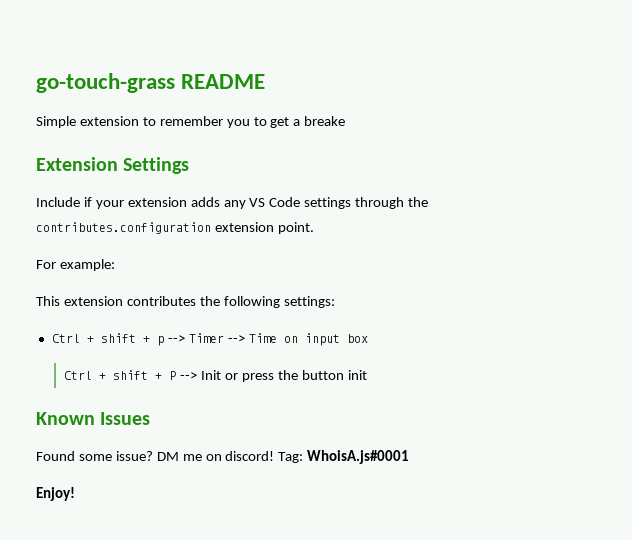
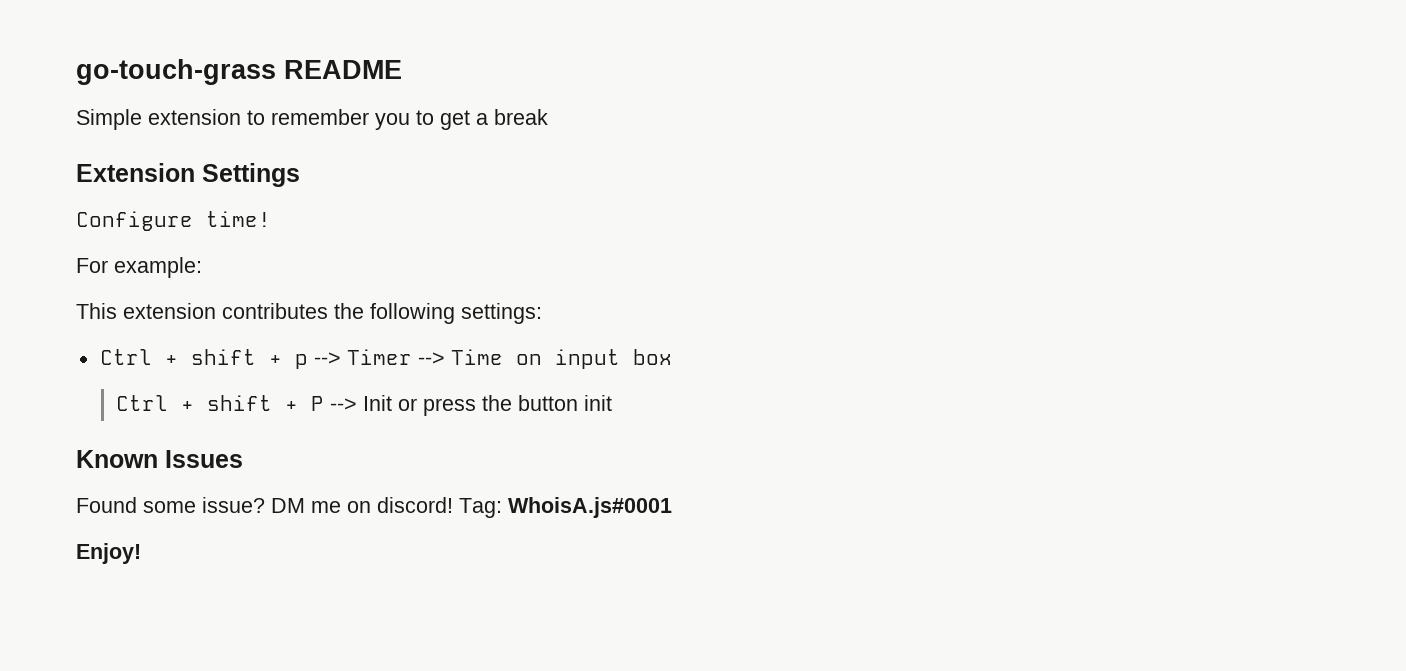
[304,116,346,126] breake -> [494,109,548,125] break
[36,197,429,209] [36,222,314,234] Include if your extension adds any VS Code settings through the contributes.configuration extension point. -> [76,211,271,231] Configure time!

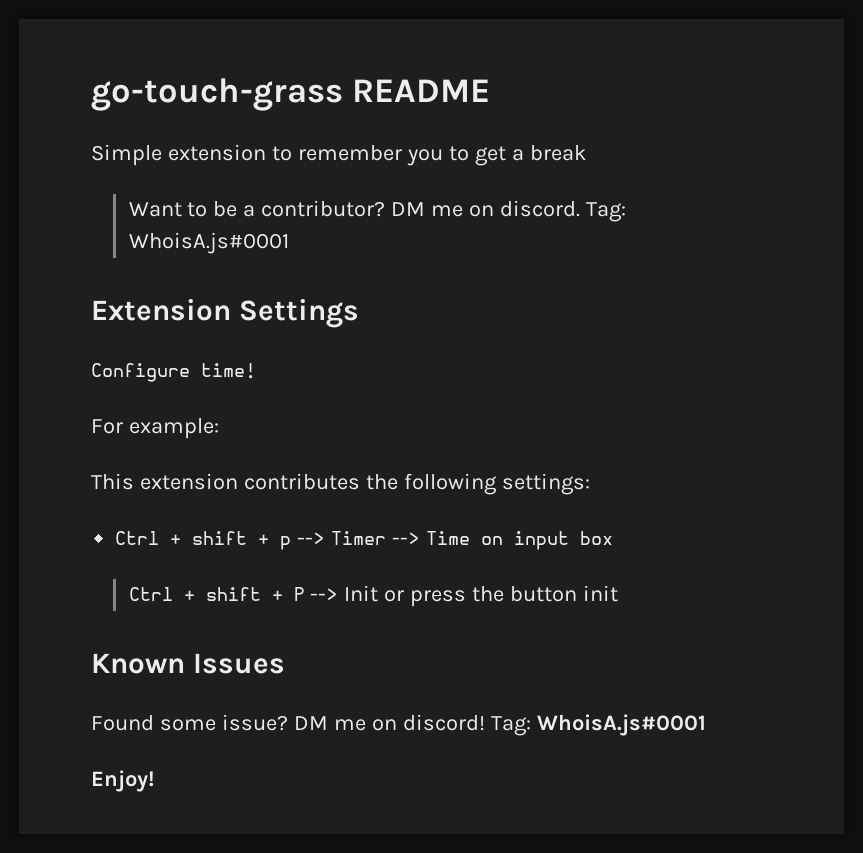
(548, 117) none -> [128,200,626,222] [128,232,289,254] // Want to be a contributor? DM me on discord. Tag: WhoisA.js#0001

